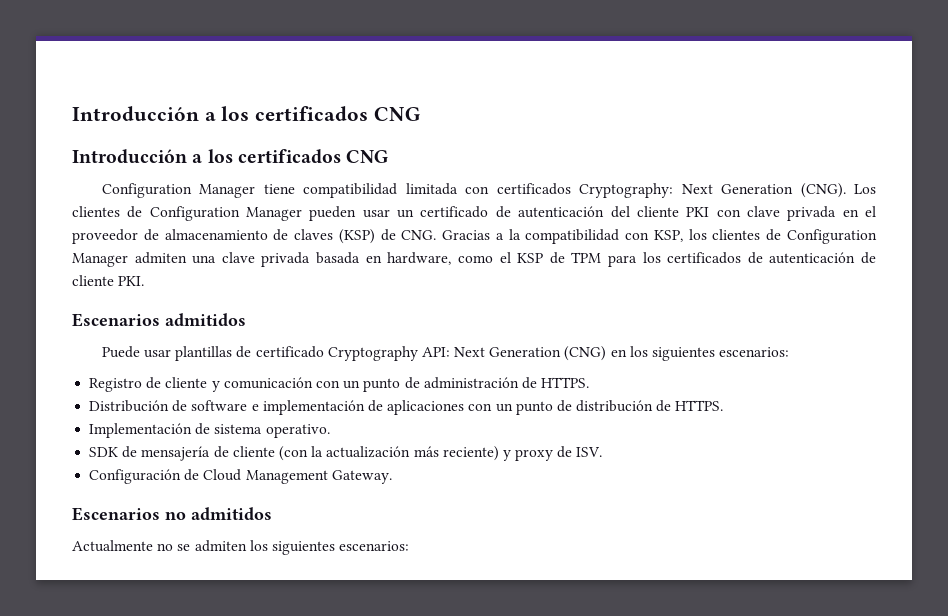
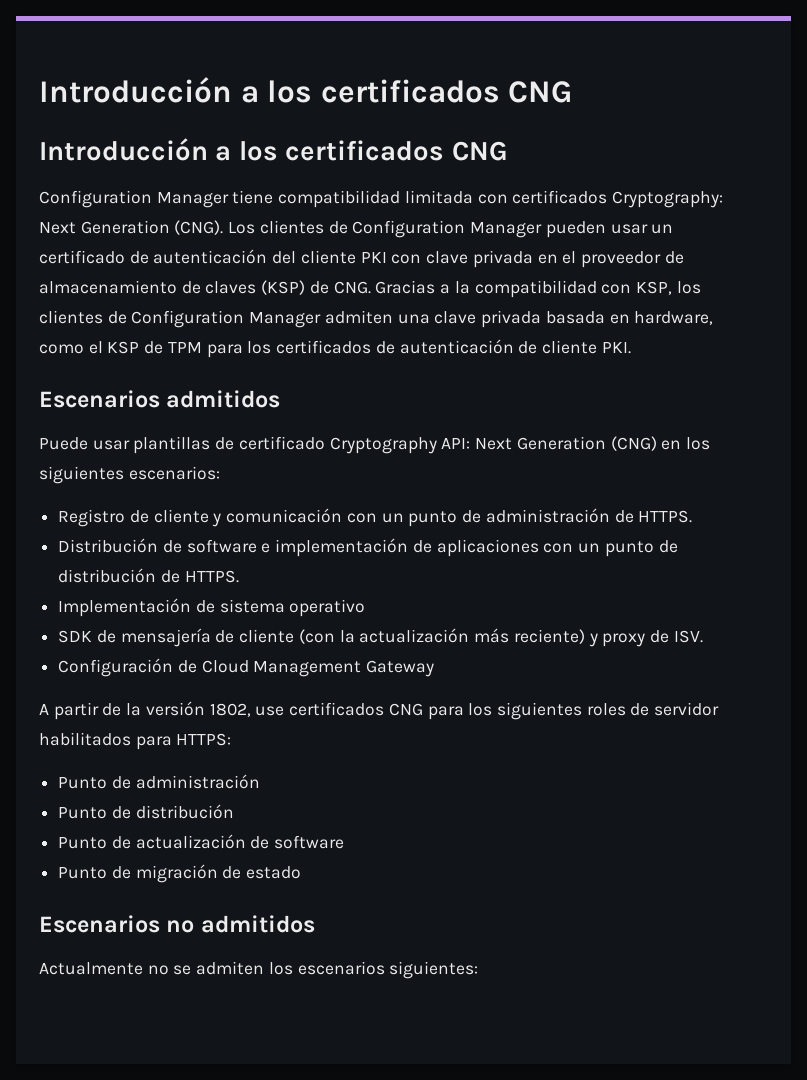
[265,424,330,438] operativo. -> [289,599,366,617] operativo
[331,470,392,484] Gateway. -> [366,660,435,677] [39,701,720,720] [39,732,232,750] [58,774,260,789] [58,804,234,819] [58,834,345,849] [58,864,302,883] Gateway // A partir de la versión 1802, use certificados CNG para los siguientes roles de servidor habilitados para HTTPS: // Punto de administración // Punto de distribución // Punto de actualización de software // Punto de migración de estado
[271,541,410,555] siguientes escenarios: -> [297,961,479,979] escenarios siguientes:

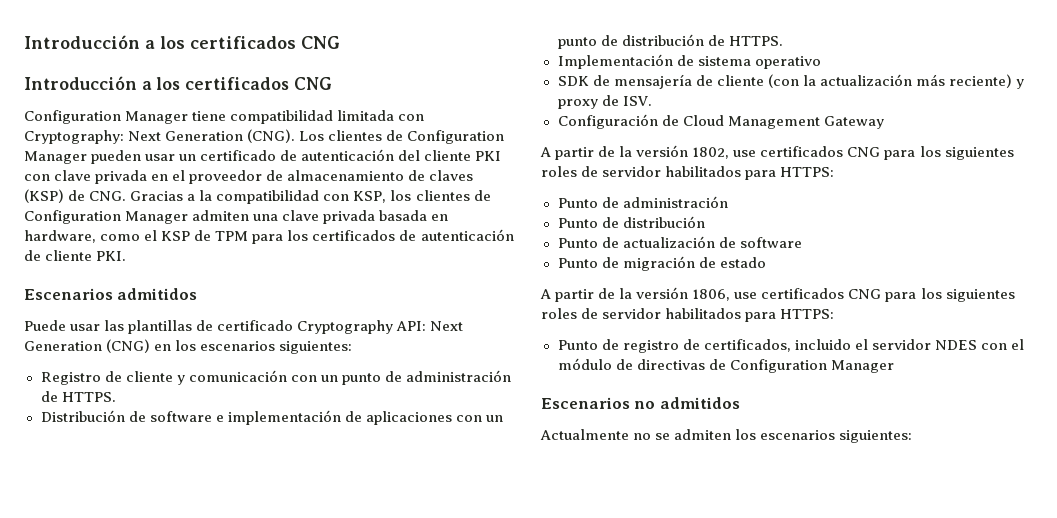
[512,190,608,204] certificados -> (425, 117) none
(130, 445) none -> [104,320,125,331] las
[39,466,220,484] siguientes escenarios: -> [200,341,353,354] escenarios siguientes:
(302, 872) none -> [540,287,1015,302] [541,308,835,322] [557,339,1024,353] [557,358,894,373] // A partir de la versión 1806, use certificados CNG para los siguientes roles de servidor habilitados para HTTPS: // Punto de registro de certificados, incluido el servidor NDES con el módulo de directivas de Configuration Manager

